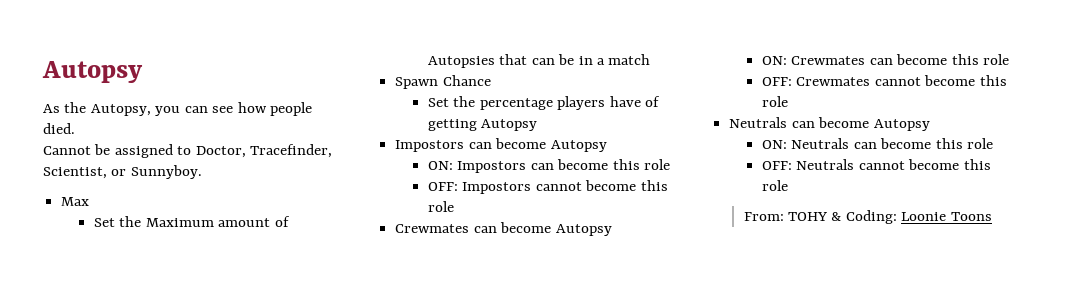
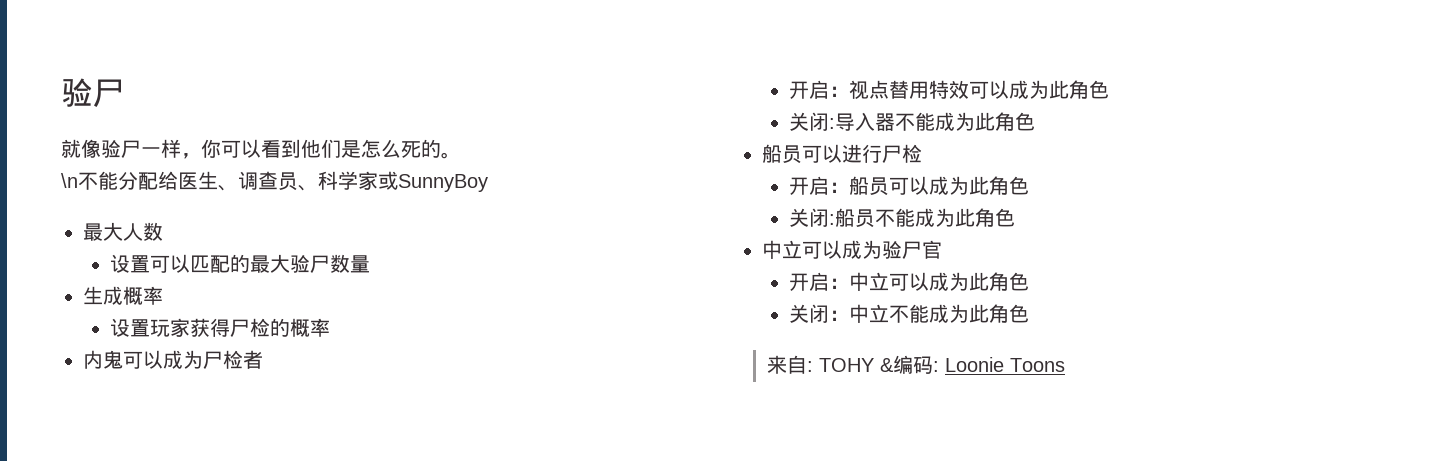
[42,61,143,83] [43,102,313,116] [43,123,75,134] [43,144,333,158] [43,165,202,179] [61,197,90,206] [93,216,290,227] [427,54,651,68] [395,75,491,89] [427,96,660,110] [427,119,538,131] [395,138,607,152] [427,159,670,173] [427,180,668,194] [427,201,454,212] [395,222,612,236] [761,54,1009,65] [761,75,1007,86] [761,96,788,107] [729,117,930,131] [761,138,993,149] [761,159,991,170] [761,180,788,191] [743,210,897,224] Autopsy // As the Autopsy, you can see how people died. // Cannot be assigned to Doctor, Tracefinder, Scientist, or Sunnyboy. // Max // Set the Maximum amount of Autopsies that can be in a match // Spawn Chance // Set the percentage players have of getting Autopsy // Impostors can become Autopsy // ON: Impostors can become this role // OFF: Impostors cannot become this role // Crewmates can become Autopsy // ON: Crewmates can become this role // OFF: Crewmates cannot become this role // Neutrals can become Autopsy // ON: Neutrals can become this role // OFF: Neutrals cannot become this role // From: TOHY & Coding: -> [61,78,125,107] [61,139,461,159] [61,171,488,192] [83,222,163,241] [109,254,370,273] [83,286,163,305] [109,318,330,337] [83,350,263,369] [788,80,1109,100] [788,112,1035,131] [762,144,922,164] [788,176,1029,196] [788,208,1015,228] [762,240,942,259] [788,272,1029,291] [788,304,1029,323] [766,355,939,374] 验尸 // 就像验尸一样，你可以看到他们是怎么死的。 // \n不能分配给医生、调查员、科学家或SunnyBoy // 最大人数 // 设置可以匹配的最大验尸数量 // 生成概率 // 设置玩家获得尸检的概率 // 内鬼可以成为尸检者 // 开启：视点替用特效可以成为此角色 // 关闭:导入器不能成为此角色 // 船员可以进行尸检 // 开启：船员可以成为此角色 // 关闭:船员不能成为此角色 // 中立可以成为验尸官 // 开启：中立可以成为此角色 // 关闭：中立不能成为此角色 // 来自: TOHY &编码:

